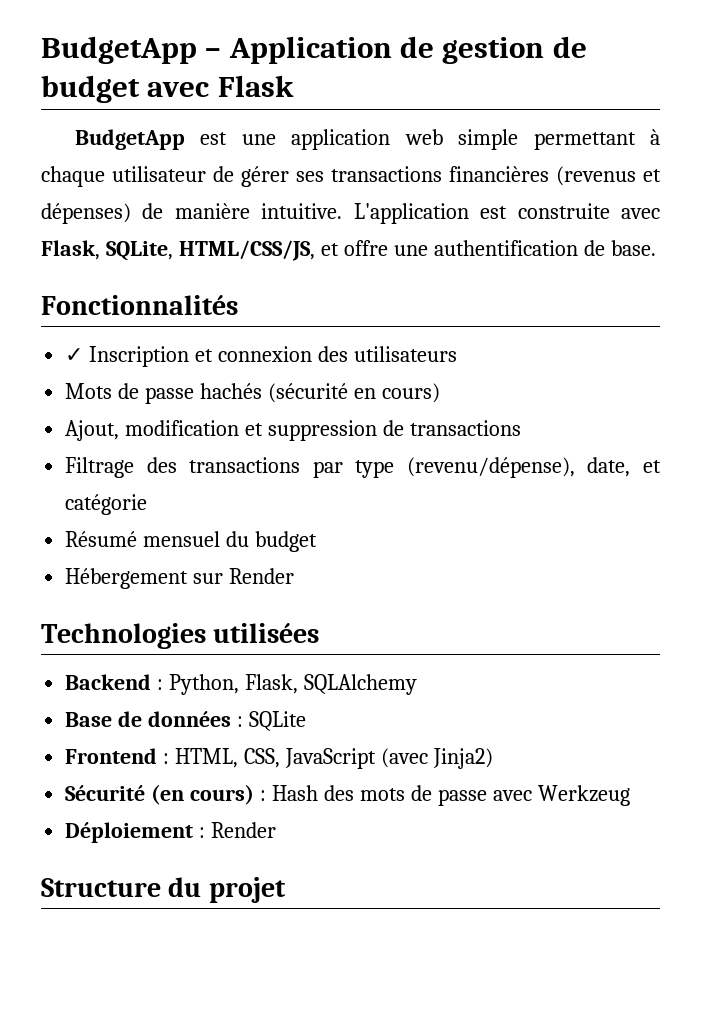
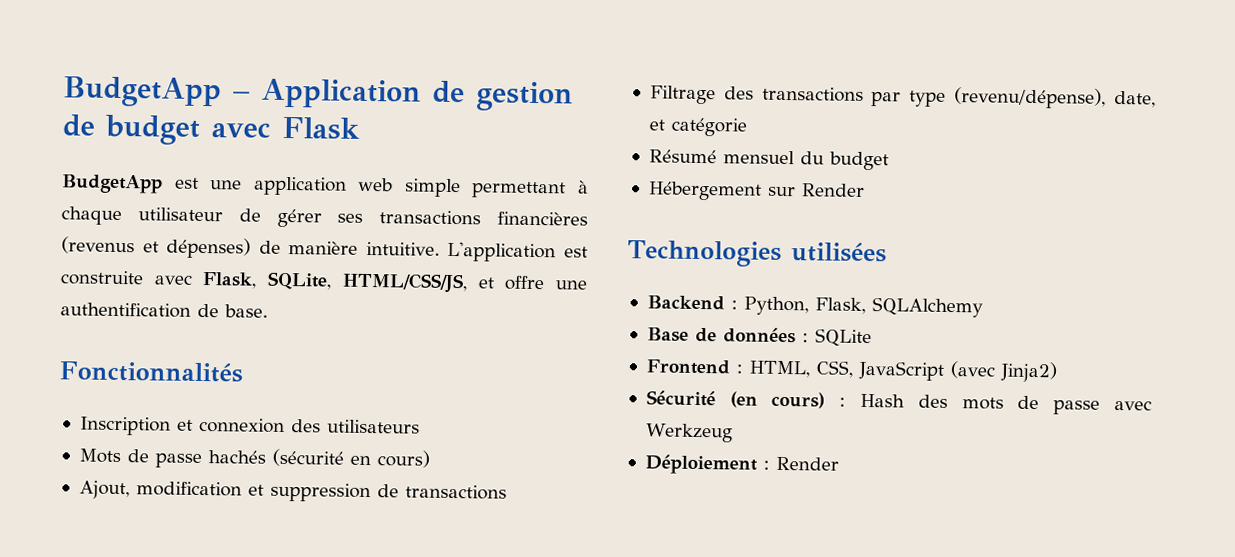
[65,348,84,362] ✓ -> (243, 372) none
[41,877,286,903] // Structure du projet -> (839, 463) none

